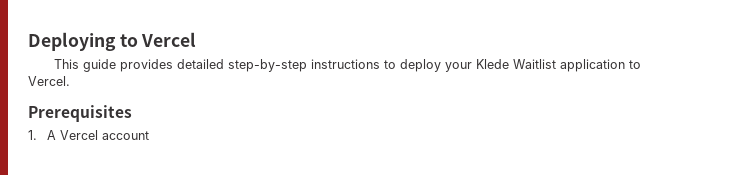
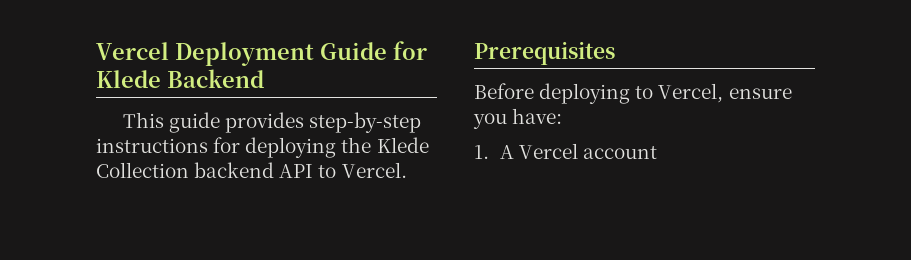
[28,32,197,51] Deploying to Vercel -> [96,41,427,66] [96,69,264,88] Vercel Deployment Guide for Klede Backend
[177,59,225,69] detailed -> (304, 122) none
[384,59,642,72] [28,76,70,86] [28,105,132,122] to deploy your Klede Waitlist application to Vercel. // Prerequisites -> [213,137,429,158] [96,162,407,178] [474,41,615,65] [474,83,792,104] [473,108,563,129] for deploying the Klede Collection backend API to Vercel. // Prerequisites // Before deploying to Vercel, ensure you have:

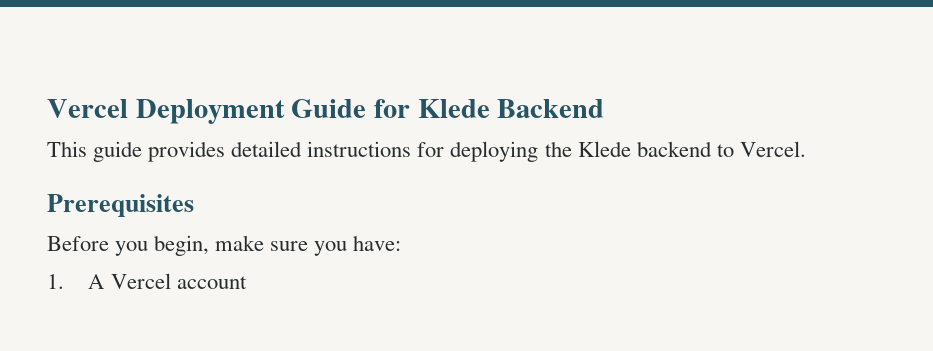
[309,112,422,133] step-by-step -> [231,141,303,157] detailed
[96,162,314,178] Collection backend API -> [636,141,712,157] backend
[539,83,792,104] deploying to Vercel, ensure -> [115,235,309,256] you begin, make sure

